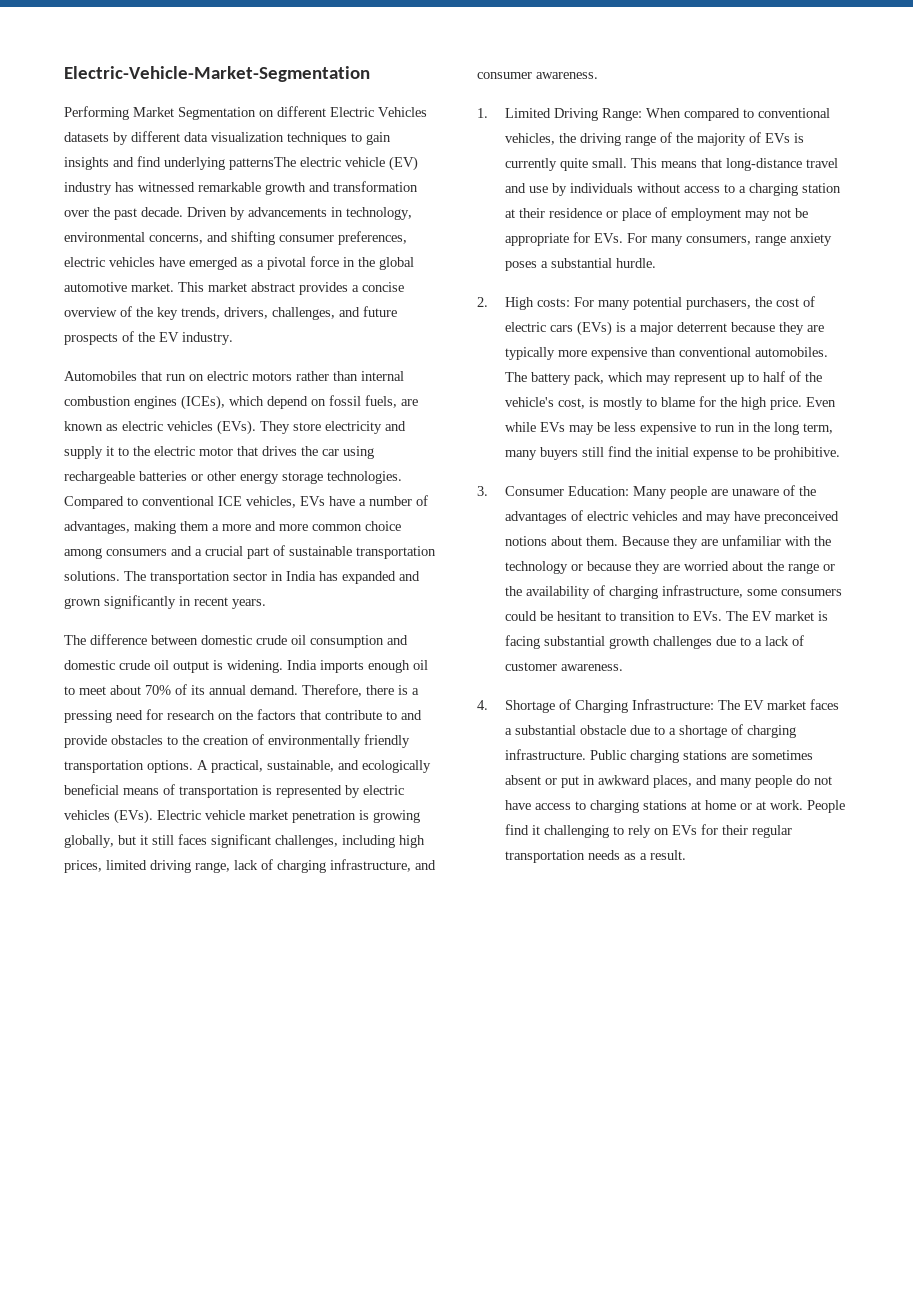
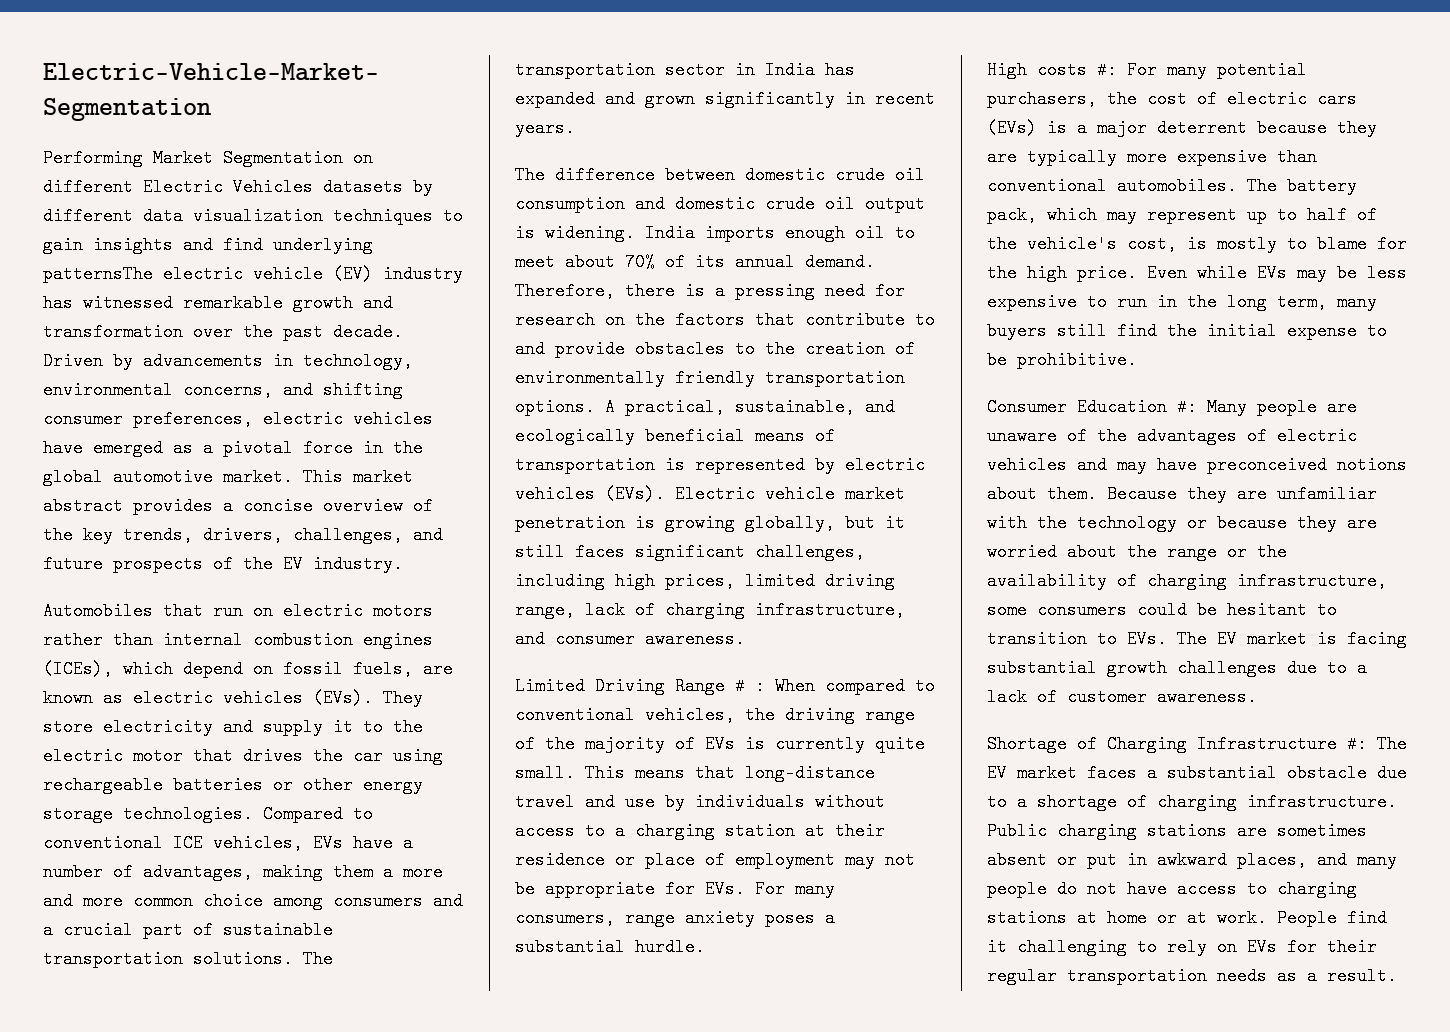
[477,108,488,118] 1. -> (745, 639) none
[602,108,643,121] Range: -> [675,677,765,695] Range # :
[477,297,571,310] 2. High costs: -> [987,61,1117,79] High costs #:
[477,486,630,496] 3. Consumer Education: -> [987,398,1197,416] Consumer Education #:
[477,700,488,710] 4. -> (1257, 697) none
[632,699,715,710] Infrastructure: -> [1197,735,1367,753] Infrastructure #:

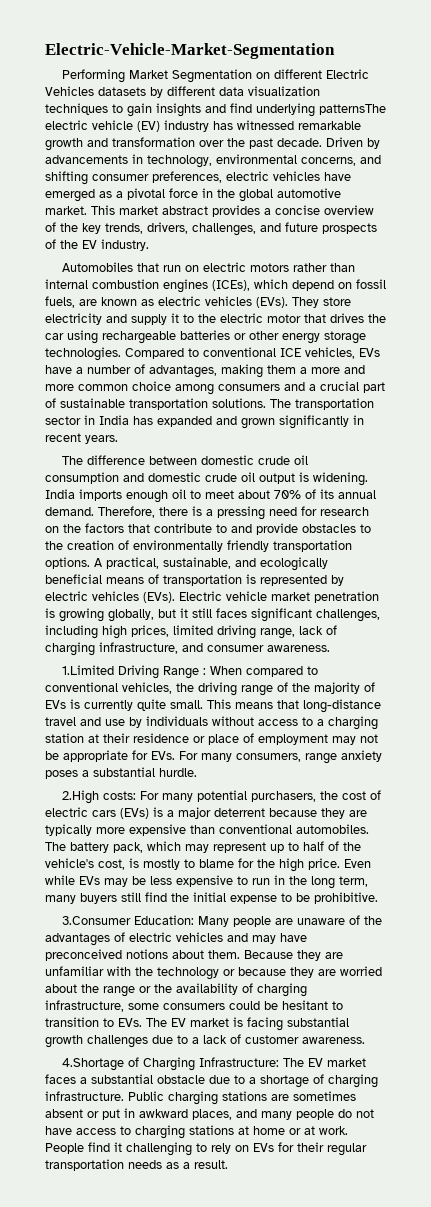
[515,677,585,695] Limited -> [62,665,115,675] 1.Limited
[735,677,745,695] # -> (200, 672) none
[987,61,1117,79] High costs #: -> [62,790,137,804] 2.High costs:
[987,398,1197,416] Consumer Education #: -> [62,915,195,925] 3.Consumer Education:
[987,735,1067,753] Shortage -> [62,1058,125,1071] 4.Shortage
[1197,735,1367,753] Infrastructure #: -> [199,1057,280,1067] Infrastructure:

